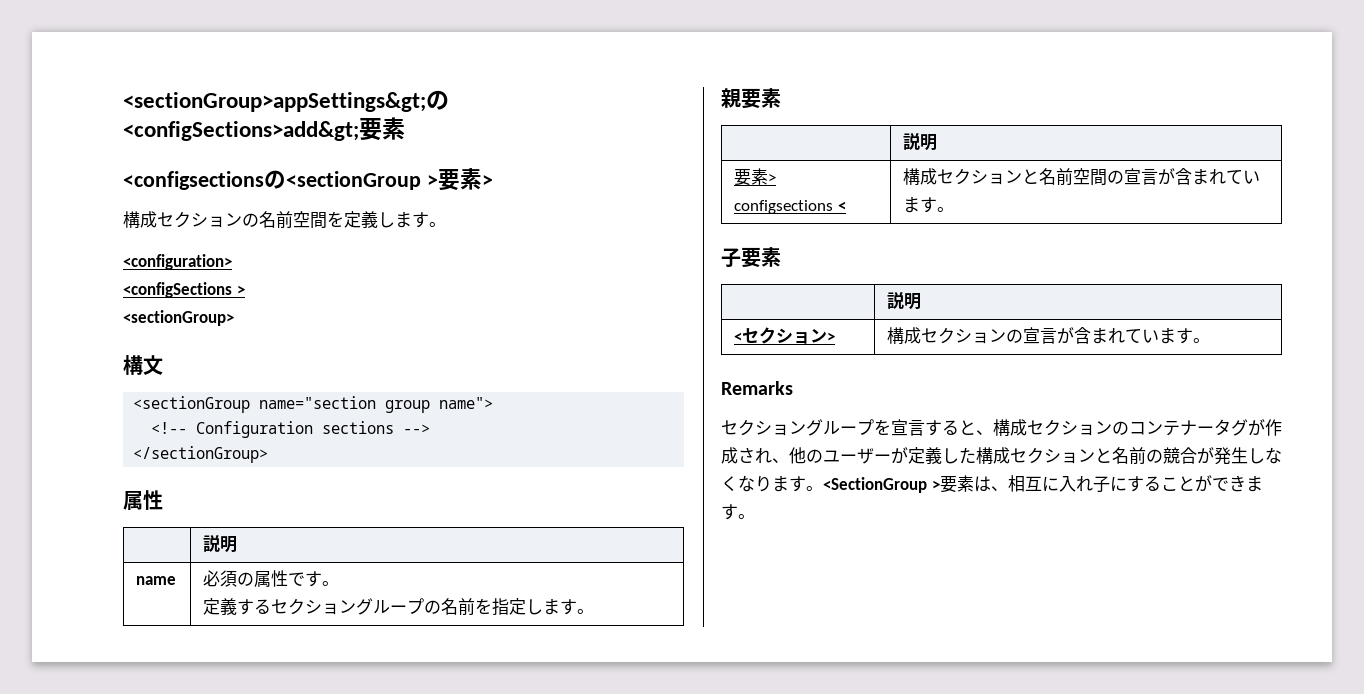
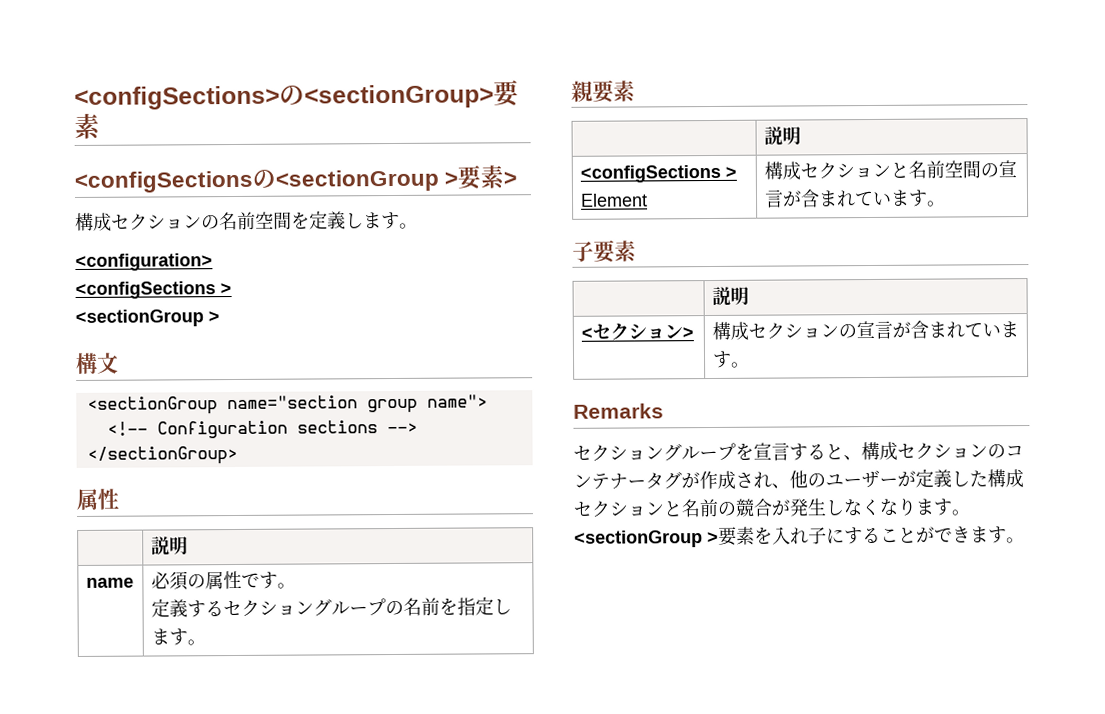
[123,90,449,112] [123,117,405,141] [123,171,264,190] <sectionGroup>appSettings&gt;の<configSections>add&gt;要素 // <configsections -> [74,80,520,110] [74,113,100,139] [74,170,253,193] <configSections>の<sectionGroup>要素 // <configSections
[123,310,234,326] <sectionGroup> -> [75,309,220,327] <sectionGroup >
[734,168,777,186] [734,200,846,214] 要素> configsections < -> [579,164,737,183] [579,193,648,207] <configSections > Element
[823,475,1059,493] <SectionGroup >要素は、相互に -> [574,526,773,548] <sectionGroup >要素を

